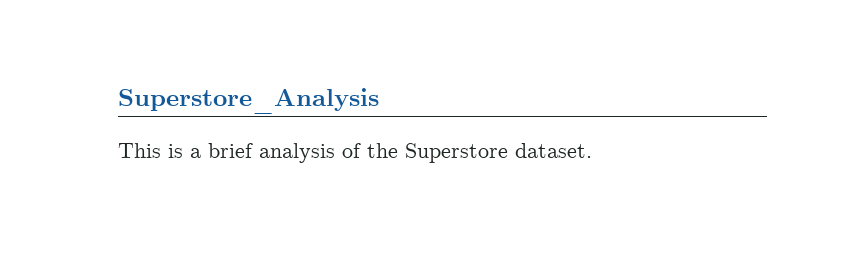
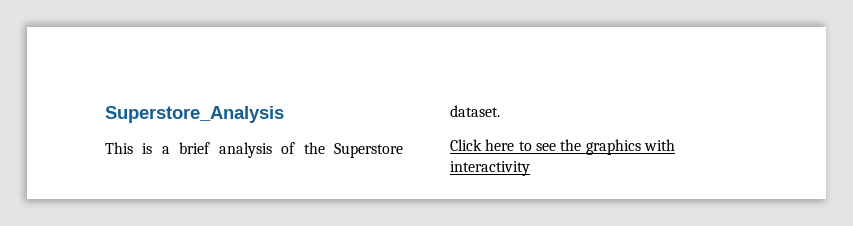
(592, 150) none -> [450,139,675,155] [450,161,530,176] // Click here to see the graphics with interactivity

